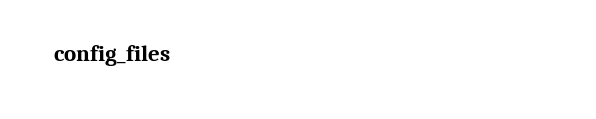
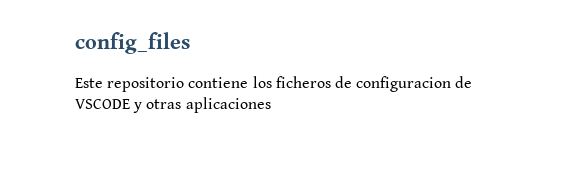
(170, 55) none -> [75,76,473,92] [75,97,271,113] // Este repositorio contiene los ficheros de configuracion de VSCODE y otras aplicaciones

